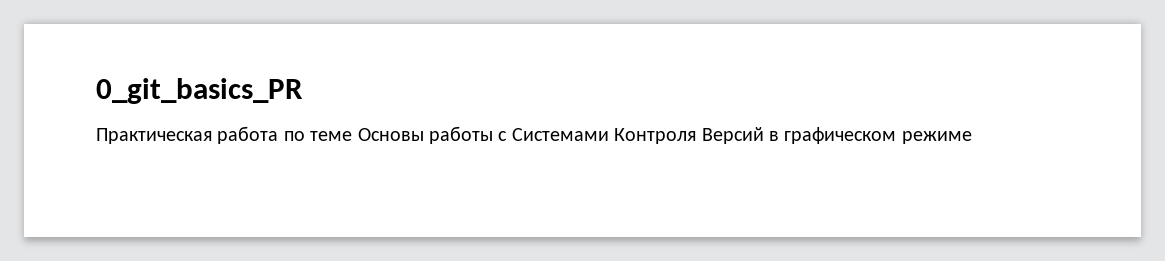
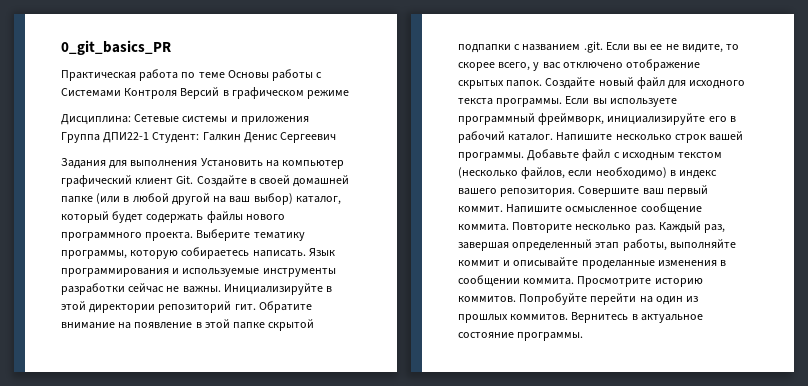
(972, 137) none -> [61,114,309,125] [61,132,337,143] [61,158,345,169] [61,175,350,187] [61,193,341,205] [61,211,285,223] [61,229,305,241] [61,247,335,259] [61,268,336,277] [61,283,333,295] [61,301,312,313] [61,319,315,331] [458,41,740,53] [458,59,701,71] [458,77,746,89] [458,96,677,107] [458,113,736,125] [458,131,744,143] [458,149,723,161] [458,167,718,179] [458,185,708,197] [458,203,702,215] [458,221,726,233] [458,239,736,251] [458,257,727,269] [458,275,703,287] [458,293,699,305] [458,312,703,323] [458,332,584,341] // Дисциплина: Сетевые системы и приложения Группа ДПИ22-1 Студент: Галкин Денис Сергеевич // Задания для выполнения Установить на компьютер графический клиент Git. Создайте в своей домашней папке (или в любой другой на ваш выбор) каталог, который будет содержать файлы нового программного проекта. Выберите тематику программы, которую собираетесь написать. Язык программирования и используемые инструменты разработки сейчас не важны. Инициализируйте в этой директории репозиторий гит. Обратите внимание на появление в этой папке скрытой подпапки с названием .git. Если вы ее не видите, то скорее всего, у вас отключено отображение скрытых папок. Создайте новый файл для исходного текста программы. Если вы используете программный фреймворк, инициализируйте его в рабочий каталог. Напишите несколько строк вашей программы. Добавьте файл с исходным текстом (несколько файлов, если необходимо) в индекс вашего репозитория. Совершите ваш первый коммит. Напишите осмысленное сообщение коммита. Повторите несколько раз. Каждый раз, завершая определенный этап работы, выполняйте коммит и описывайте проделанные изменения в сообщении коммита. Просмотрите историю коммитов. Попробуйте перейти на один из прошлых коммитов. Вернитесь в актуальное состояние программы.

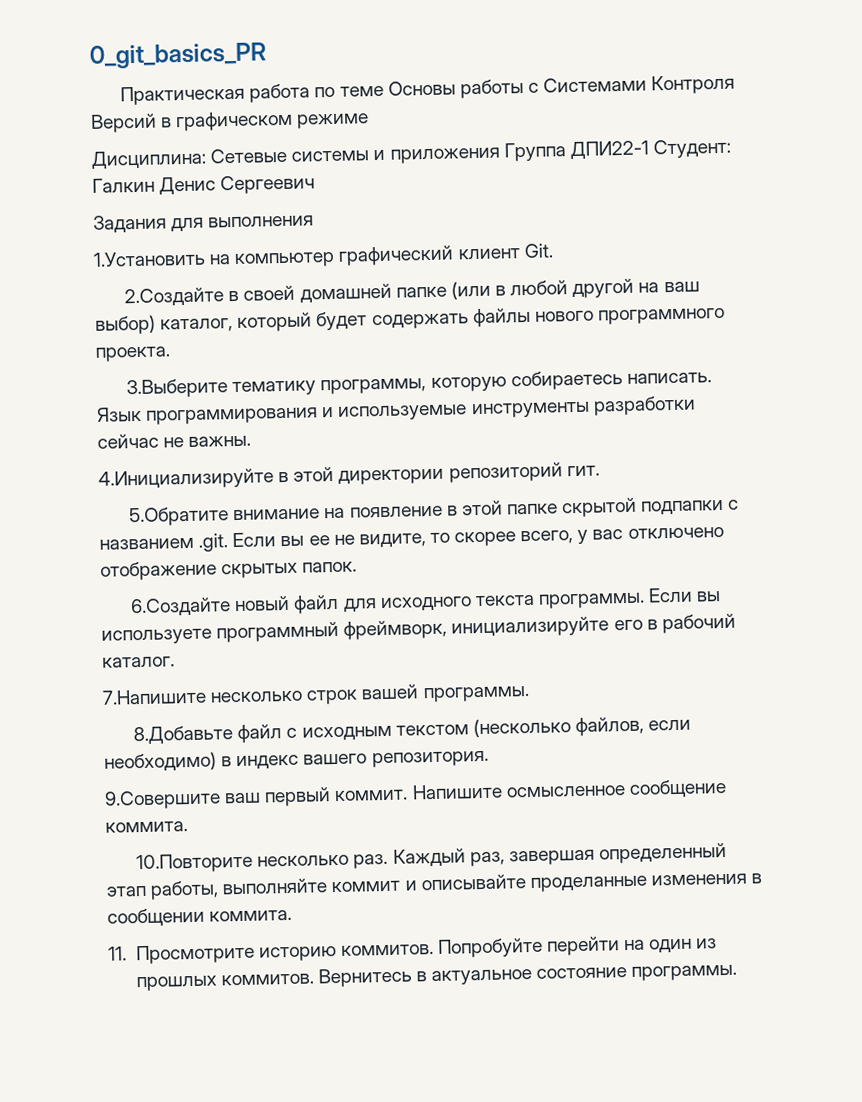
[200,158,263,167] Установить -> [93,250,206,267] // 1.Установить
[196,175,247,187] Создайте -> [124,287,225,307] // 2.Создайте
[196,229,251,241] Выберите -> [126,378,229,399] // 3.Выберите
[223,283,323,295] Инициализируйте -> [98,468,274,490] // 4.Инициализируйте
[258,301,312,313] Обратите -> [129,506,230,527] // 5.Обратите
[545,77,596,89] Создайте -> [130,597,232,617] // 6.Создайте
[556,132,613,141] Напишите -> [102,688,207,705] // 7.Напишите
[527,149,580,161] Добавьте -> [133,725,234,745] // 8.Добавьте
[578,186,640,197] Совершите -> [104,789,221,810] // 9.Совершите
[512,222,573,233] Повторите -> [136,852,254,874] // 10.Повторите
(575, 281) none -> [108,946,127,961] // 11.

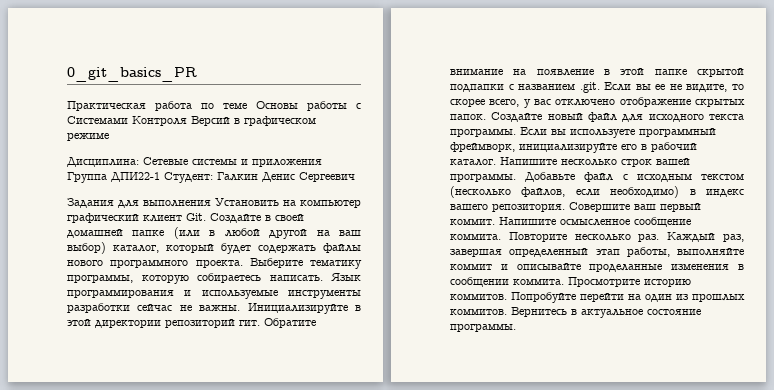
[93,250,206,267] // 1.Установить -> [215,198,279,206] Установить
[124,287,225,307] // 2.Создайте -> [210,213,261,223] Создайте
[126,378,229,399] // 3.Выберите -> [249,258,303,268] Выберите
[98,468,274,490] // 4.Инициализируйте -> [247,303,348,314] Инициализируйте
[129,506,230,527] // 5.Обратите -> [264,318,316,328] Обратите
[130,597,232,617] // 6.Создайте -> [491,112,543,122] Создайте
[102,688,207,705] // 7.Напишите -> [500,157,557,165] Напишите
[133,725,234,745] // 8.Добавьте -> [525,172,576,182] Добавьте
[104,789,221,810] // 9.Совершите -> [569,202,630,212] Совершите
[136,852,254,874] // 10.Повторите -> [508,232,567,242] Повторите
[108,946,127,961] // 11. -> (564, 281) none

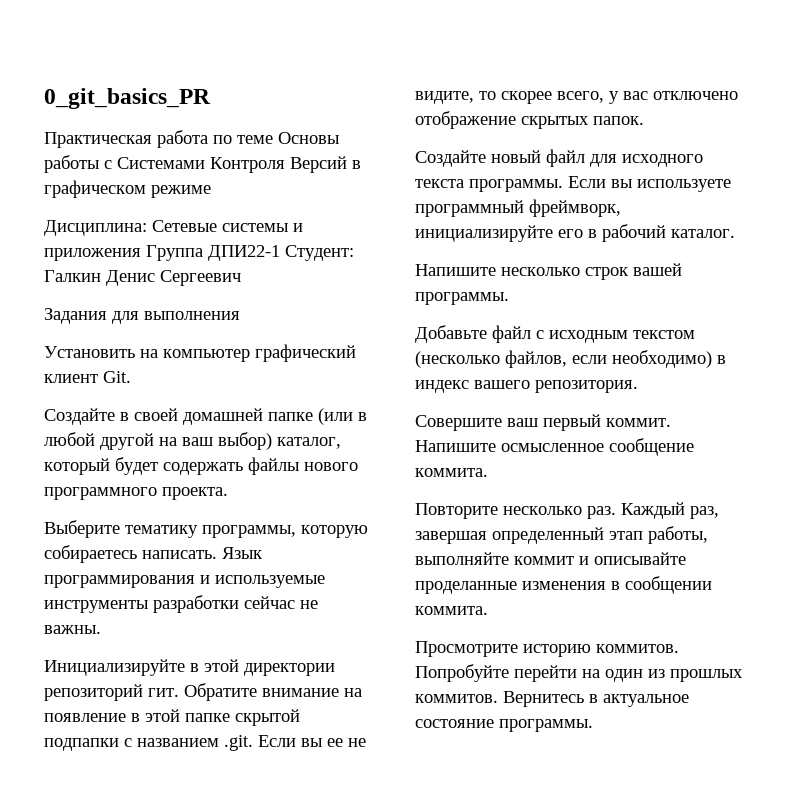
(211, 203) none -> (240, 315) //
(206, 217) none -> (131, 377) //
(243, 264) none -> (228, 493) //
(241, 308) none -> (101, 629) //
(486, 117) none -> (644, 120) //
(496, 162) none -> (735, 233) //
(516, 177) none -> (509, 298) //
(565, 208) none -> (638, 386) //
(501, 236) none -> (488, 472) //
(564, 281) none -> (488, 610) //

